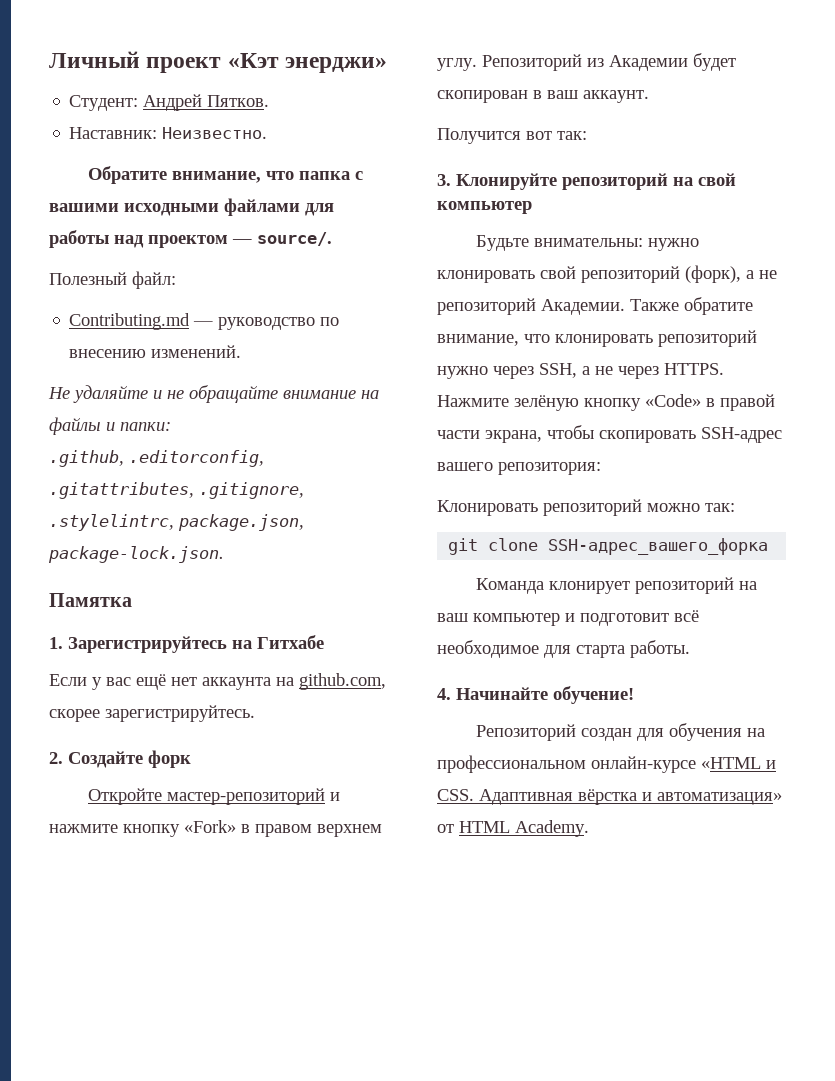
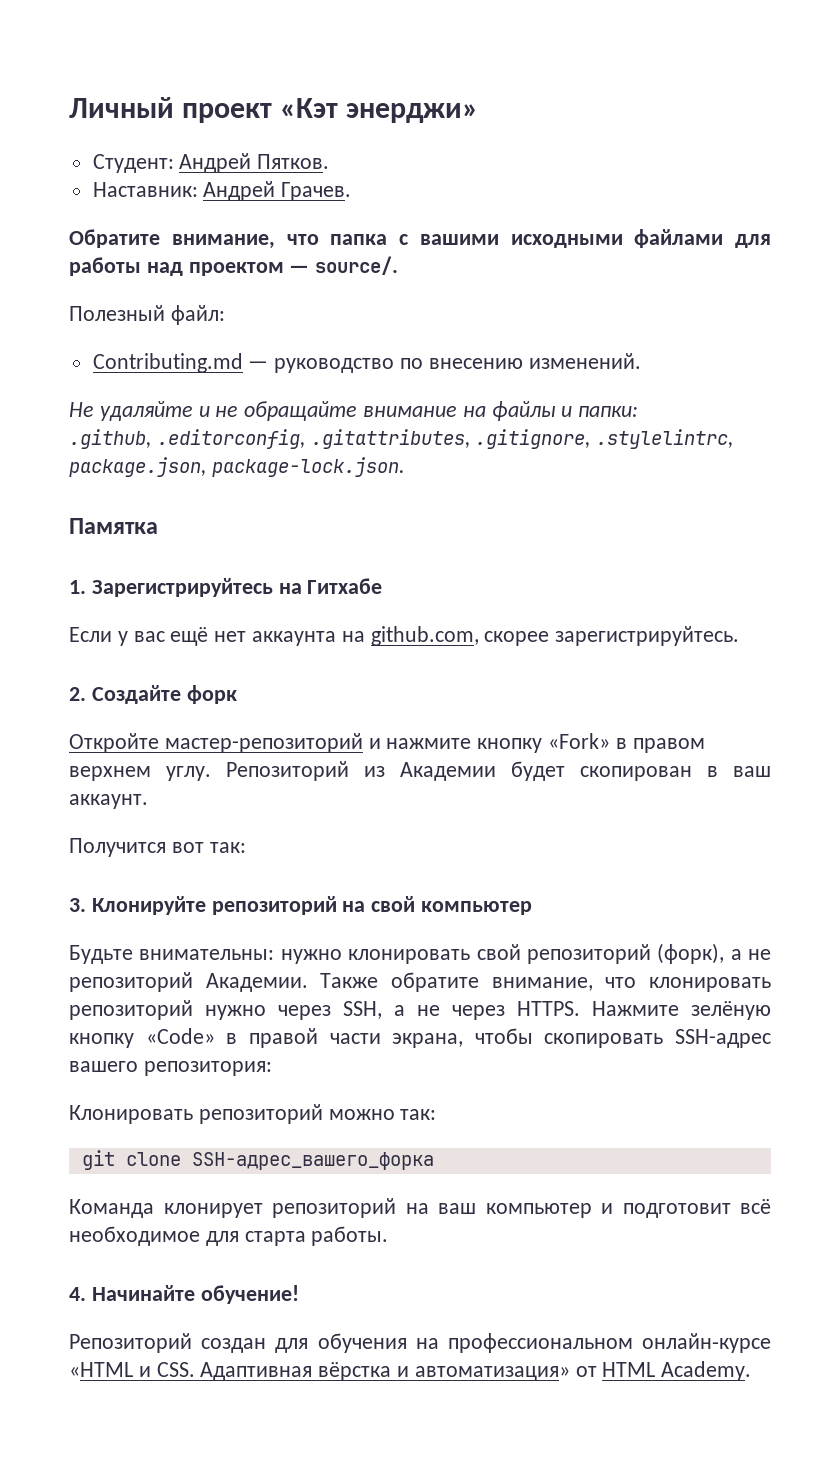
[162,127,268,139] Неизвестно. -> [203,181,352,201] Андрей Грачев.

